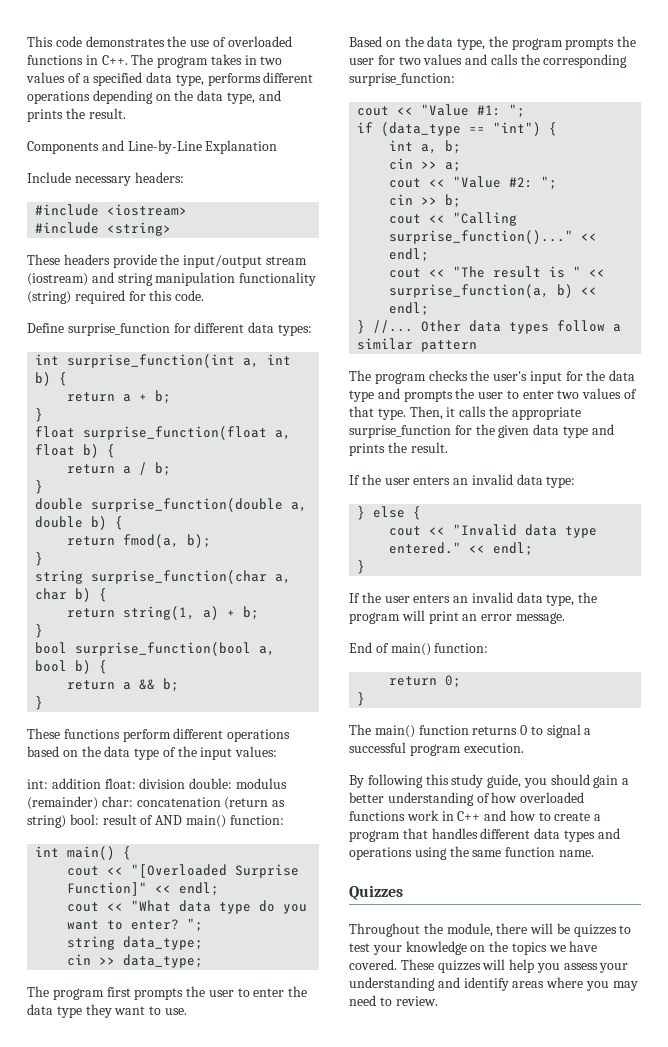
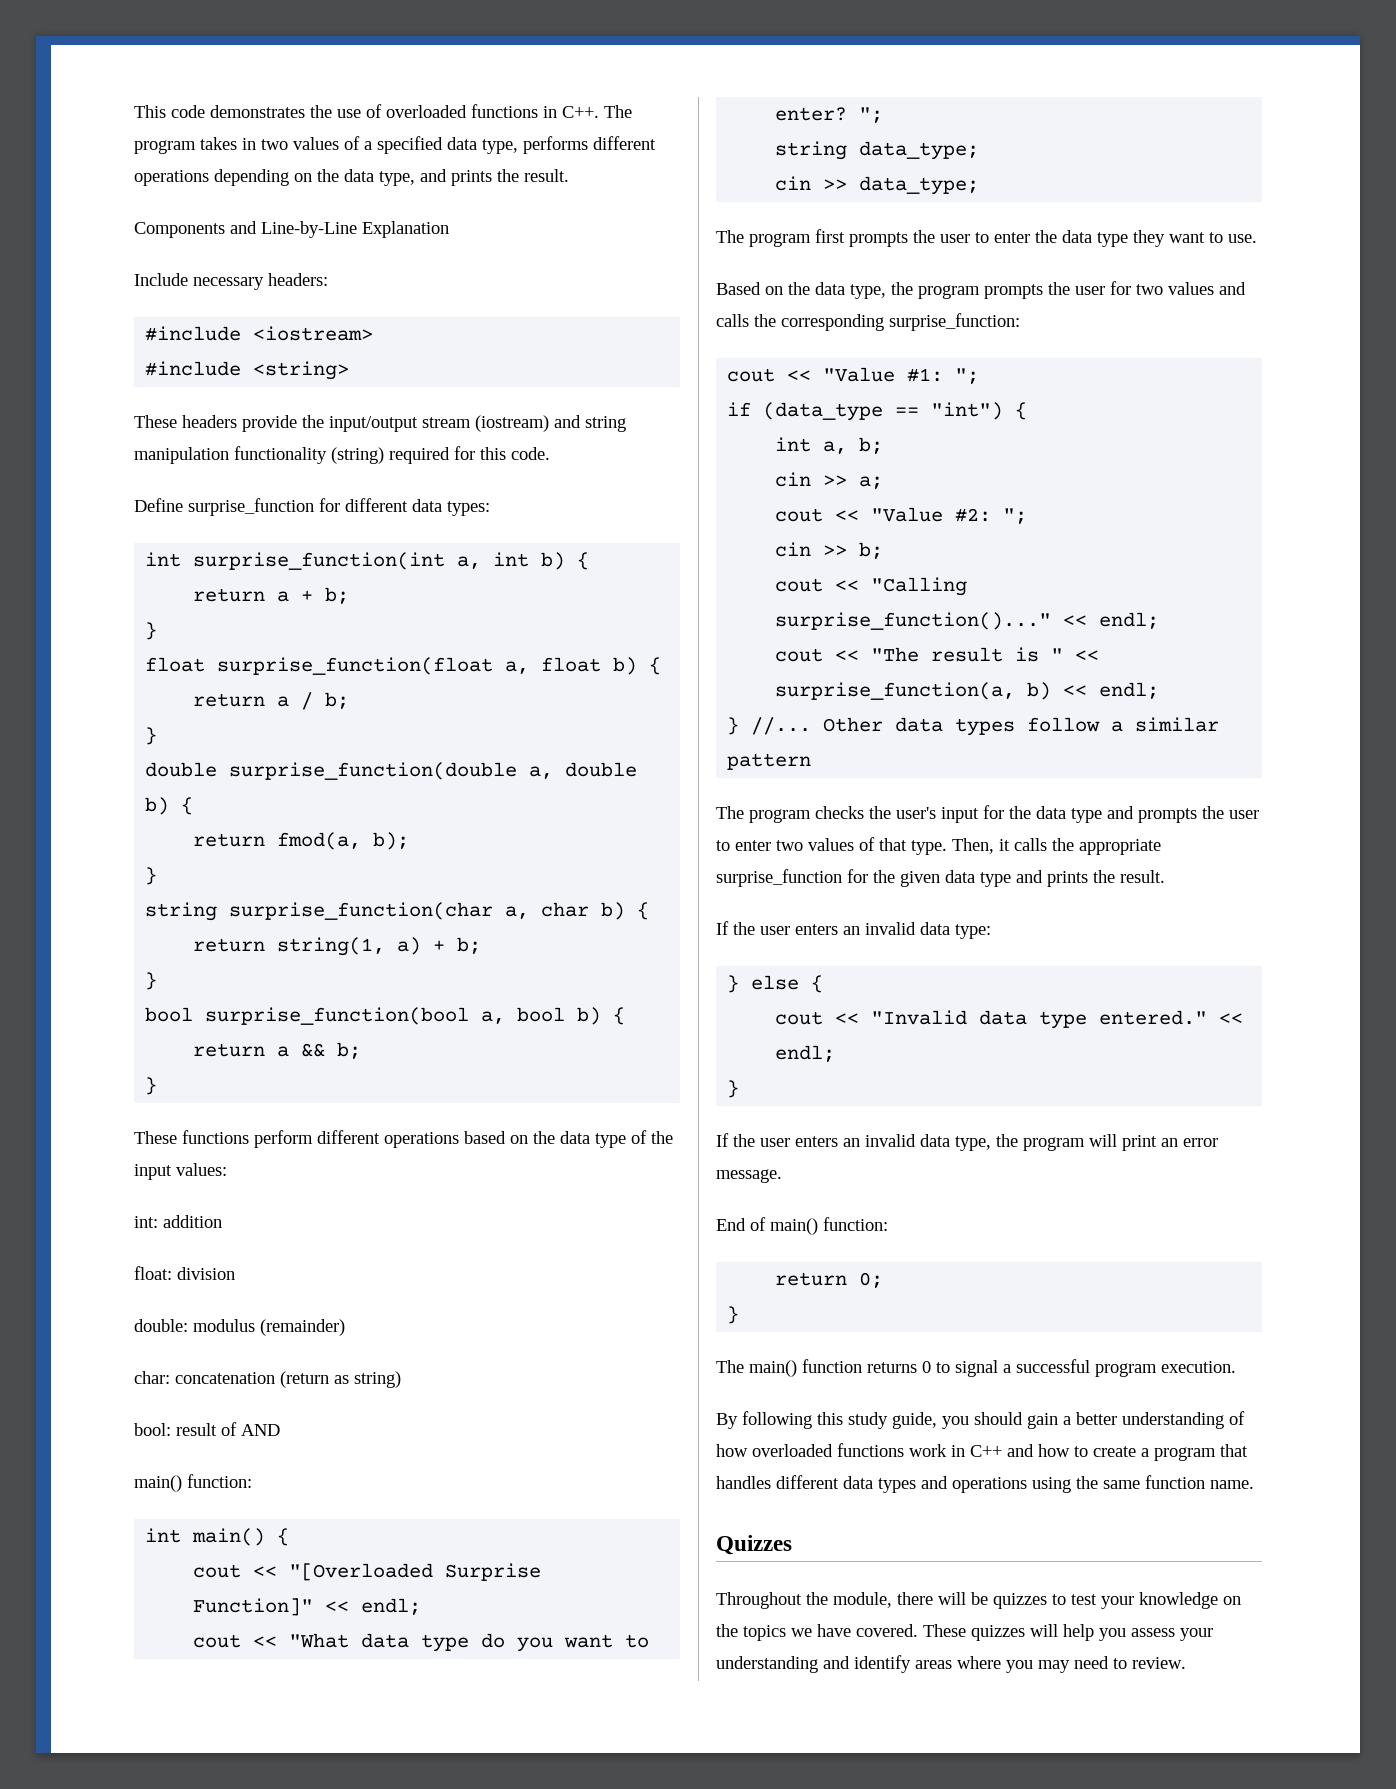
(101, 783) none -> (222, 1221) //
(186, 783) none -> (235, 1273) //
(98, 803) none -> (345, 1327) //
(66, 821) none -> (401, 1379) //
(183, 820) none -> (280, 1430) //

